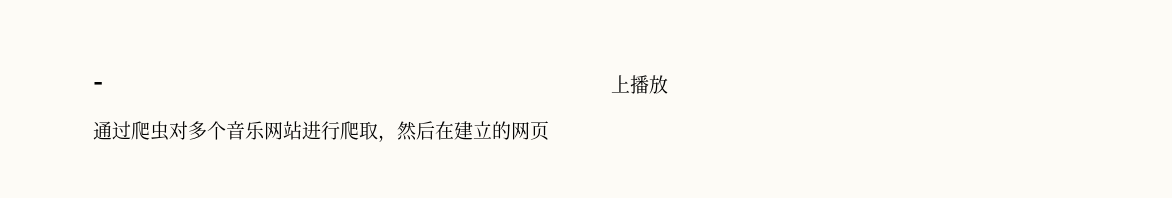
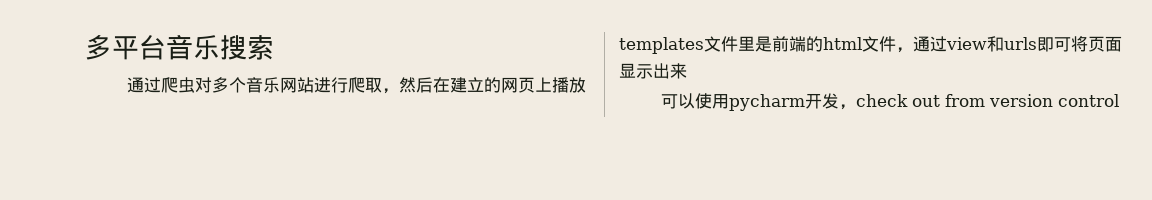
[93,82,103,90] - -> [85,34,274,60] 多平台音乐搜索
(668, 84) none -> [619,36,1122,54] [619,63,687,79] [661,93,1120,111] templates文件里是前端的html文件，通过view和urls即可将页面显示出来 // 可以使用pycharm开发，check out from version control

